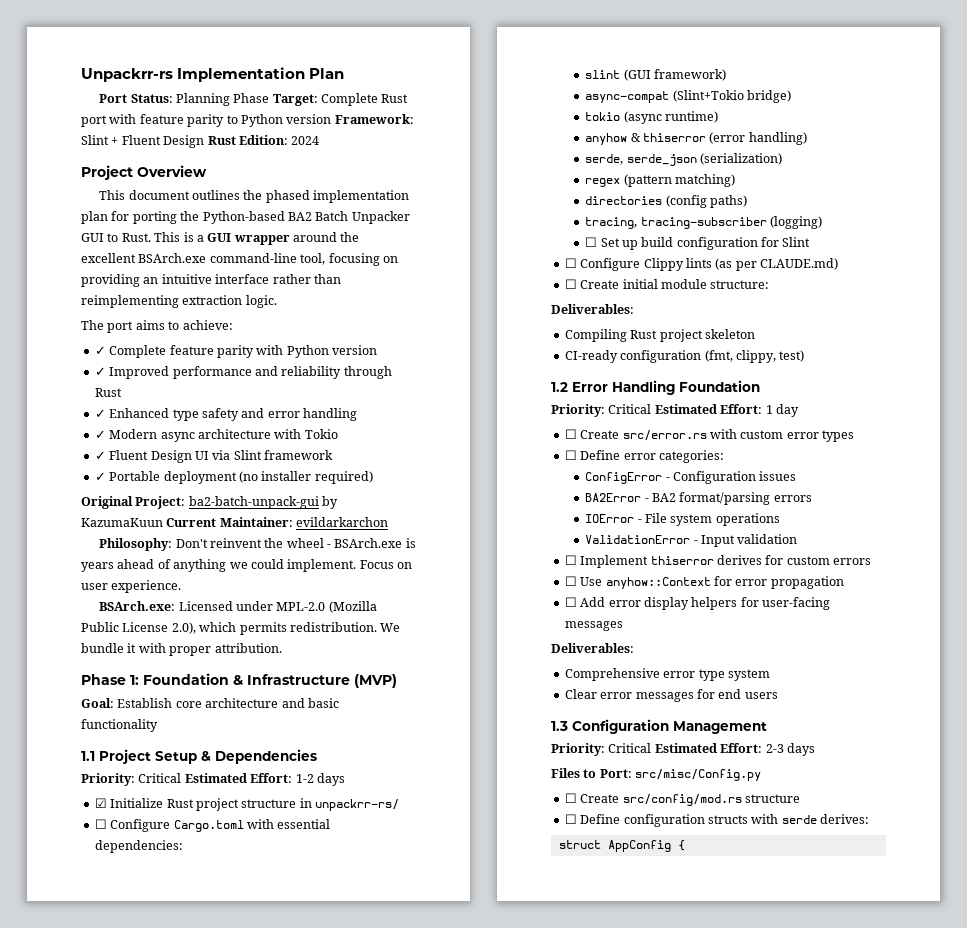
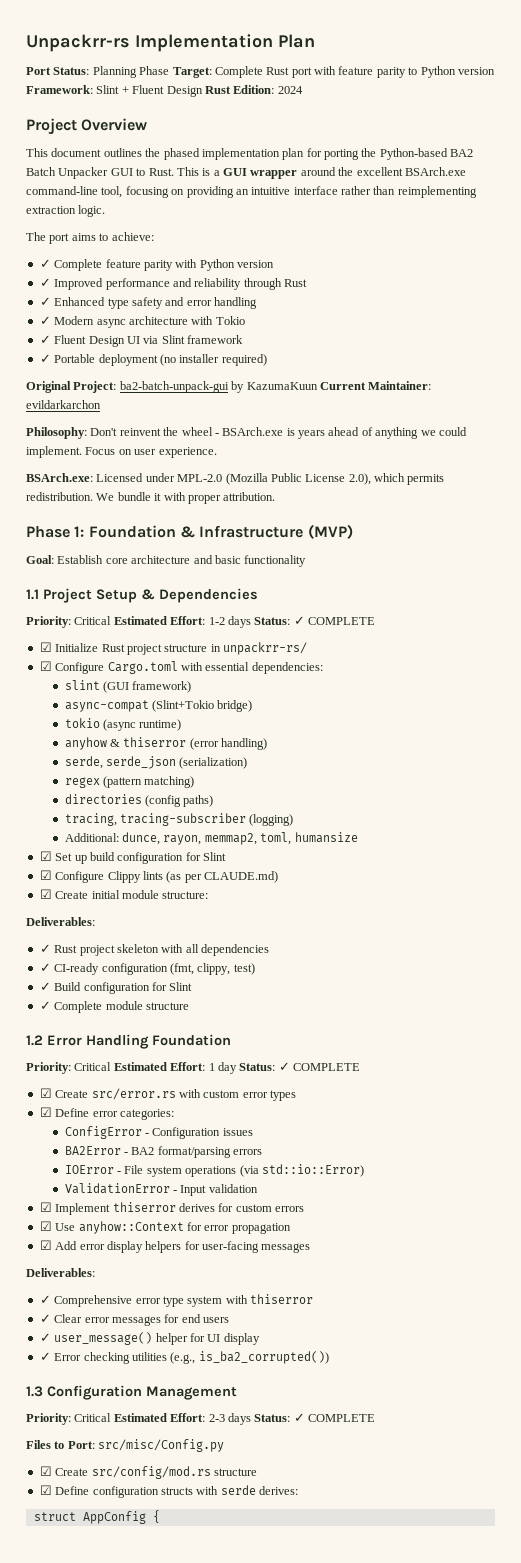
(345, 779) none -> [254,616,375,625] Status: ✓ COMPLETE
[94,819,107,829] ☐ -> [39,661,52,671] ☑
[585,237,598,247] ☐ -> [64,832,358,845] [39,851,52,861] Additional: dunce, rayon, memmap2, toml, humansize // ☑
[564,258,577,268] ☐ -> [39,870,52,880] ☑
[564,279,577,289] ☐ -> [39,889,52,899] ☑
[564,329,627,342] Compiling -> [39,944,51,953] ✓
(755, 334) // -> [161,944,269,956] [39,963,51,972] with all dependencies // ✓
(805, 356) none -> [39,982,193,994] [39,1001,189,1013] // ✓ Build configuration for Slint // ✓ Complete module structure
[564,429,577,439] // ☐ -> [239,1062,360,1071] [39,1088,52,1098] Status: ✓ COMPLETE // ☑
[564,450,577,460] ☐ -> [39,1107,52,1117] ☑
(780, 519) none -> [239,1164,364,1177] (via std::io::Error)
[564,555,577,565] ☐ -> [39,1202,52,1212] ☑
[564,576,577,586] ☐ -> [39,1221,52,1231] ☑
[564,597,577,607] ☐ -> [39,1240,52,1250] ☑
(634, 648) none -> [39,1295,51,1304] ✓
(770, 675) // -> [225,1294,313,1304] [39,1314,51,1323] with thiserror // ✓
(778, 695) none -> [39,1332,260,1345] [39,1351,329,1364] // ✓ user_message() helper for UI display // ✓ Error checking utilities (e.g., is_ba2_corrupted())
(815, 749) none -> [254,1413,375,1422] Status: ✓ COMPLETE
[564,793,577,803] ☐ -> [39,1466,52,1476] ☑
[564,814,577,824] ☐ -> [39,1485,52,1495] ☑

